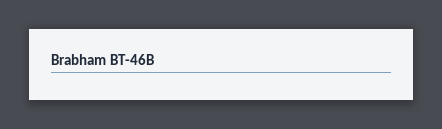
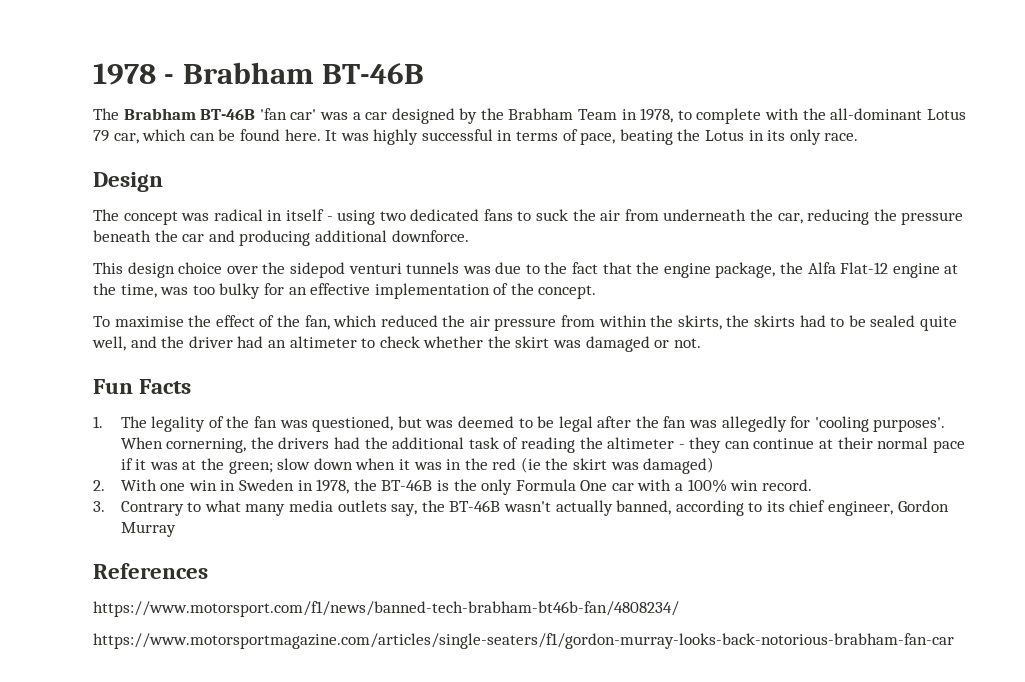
[51,54,155,65] Brabham BT-46B -> [93,62,425,85] [93,108,966,124] [93,129,859,145] [93,172,163,192] [93,209,964,225] [93,230,469,246] [93,262,959,278] [93,283,597,299] [93,315,957,331] [92,336,701,352] [93,379,192,394] [93,416,946,432] [120,437,965,453] [120,457,715,474] [93,479,812,495] [93,500,949,516] [120,522,176,537] [93,563,208,579] [93,601,679,617] [93,633,954,649] 1978 - Brabham BT-46B // The Brabham BT-46B 'fan car' was a car designed by the Brabham Team in 1978, to complete with the all-dominant Lotus 79 car, which can be found here. It was highly successful in terms of pace, beating the Lotus in its only race. // Design // The concept was radical in itself - using two dedicated fans to suck the air from underneath the car, reducing the pressure beneath the car and producing additional downforce. // This design choice over the sidepod venturi tunnels was due to the fact that the engine package, the Alfa Flat-12 engine at the time, was too bulky for an effective implementation of the concept. // To maximise the effect of the fan, which reduced the air pressure from within the skirts, the skirts had to be sealed quite well, and the driver had an altimeter to check whether the skirt was damaged or not. // Fun Facts // 1. The legality of the fan was questioned, but was deemed to be legal after the fan was allegedly for 'cooling purposes'. When cornerning, the drivers had the additional task of reading the altimeter - they can continue at their normal pace if it was at the green; slow down when it was in the red (ie the skirt was damaged) // 2. With one win in Sweden in 1978, the BT-46B is the only Formula One car with a 100% win record. // 3. Contrary to what many media outlets say, the BT-46B wasn't actually banned, according to its chief engineer, Gordon Murray // References // https://www.motorsport.com/f1/news/banned-tech-brabham-bt46b-fan/4808234/ // https://www.motorsportmagazine.com/articles/single-seaters/f1/gordon-murray-looks-back-notorious-brabham-fan-car

